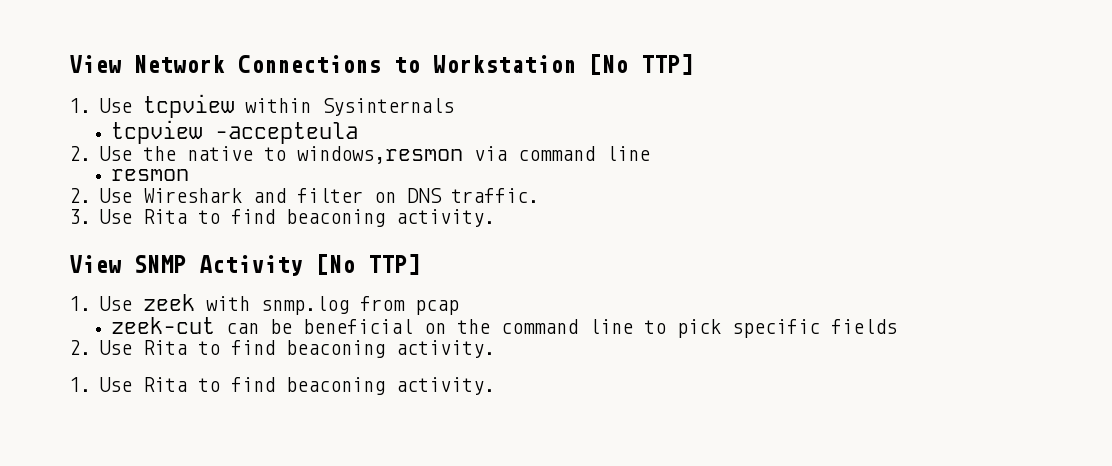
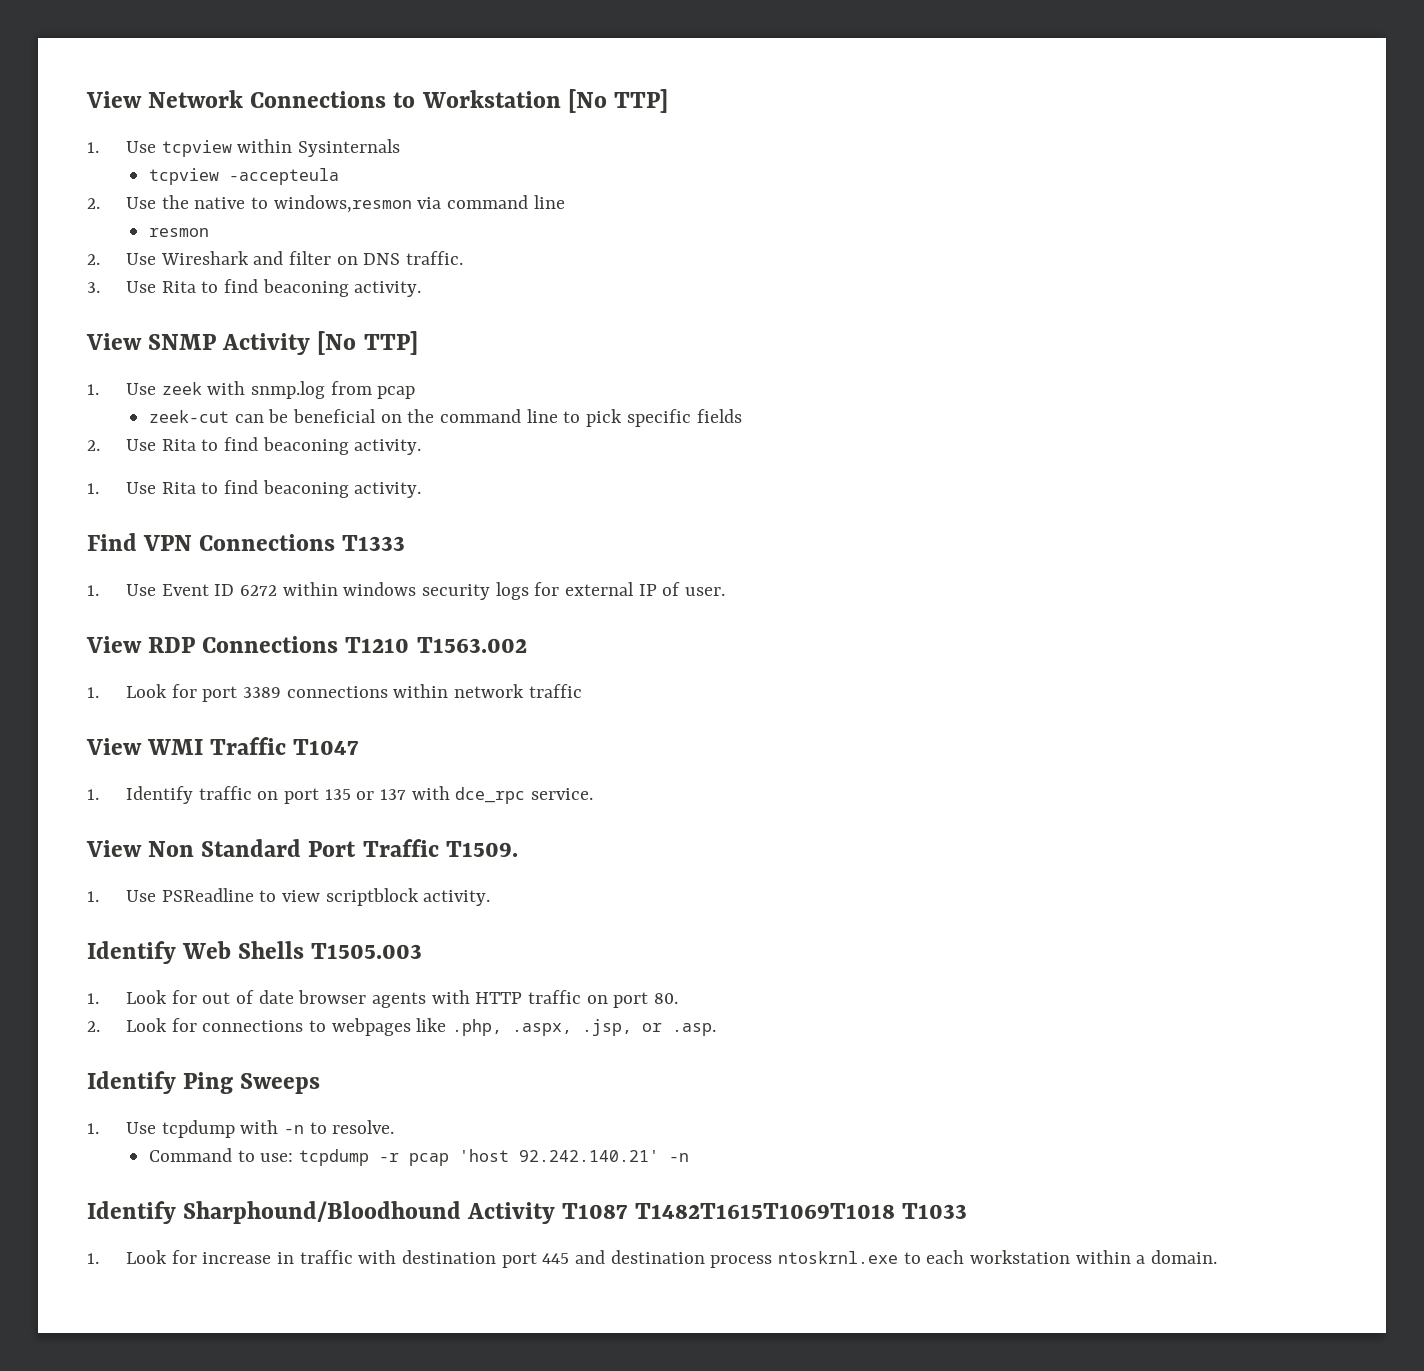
(496, 386) none -> [87,533,406,551] [87,582,726,600] [86,636,527,653] [87,684,582,702] [86,737,360,755] [87,786,594,804] [86,839,518,857] [87,888,491,906] [87,941,423,964] [87,990,679,1008] [87,1018,717,1036] [87,1071,321,1094] [87,1120,395,1138] [149,1148,690,1166] [87,1201,967,1224] [87,1250,1218,1268] // Find VPN Connections T1333 // 1. Use Event ID 6272 within windows security logs for external IP of user. // View RDP Connections T1210 T1563.002 // 1. Look for port 3389 connections within network traffic // View WMI Traffic T1047 // 1. Identify traffic on port 135 or 137 with dce_rpc service. // View Non Standard Port Traffic T1509. // 1. Use PSReadline to view scriptblock activity. // Identify Web Shells T1505.003 // 1. Look for out of date browser agents with HTTP traffic on port 80. // 2. Look for connections to webpages like .php, .aspx, .jsp, or .asp. // Identify Ping Sweeps // 1. Use tcpdump with -n to resolve. // Command to use: tcpdump -r pcap 'host 92.242.140.21' -n // Identify Sharphound/Bloodhound Activity T1087 T1482T1615T1069T1018 T1033 // 1. Look for increase in traffic with destination port 445 and destination process ntoskrnl.exe to each workstation within a domain.

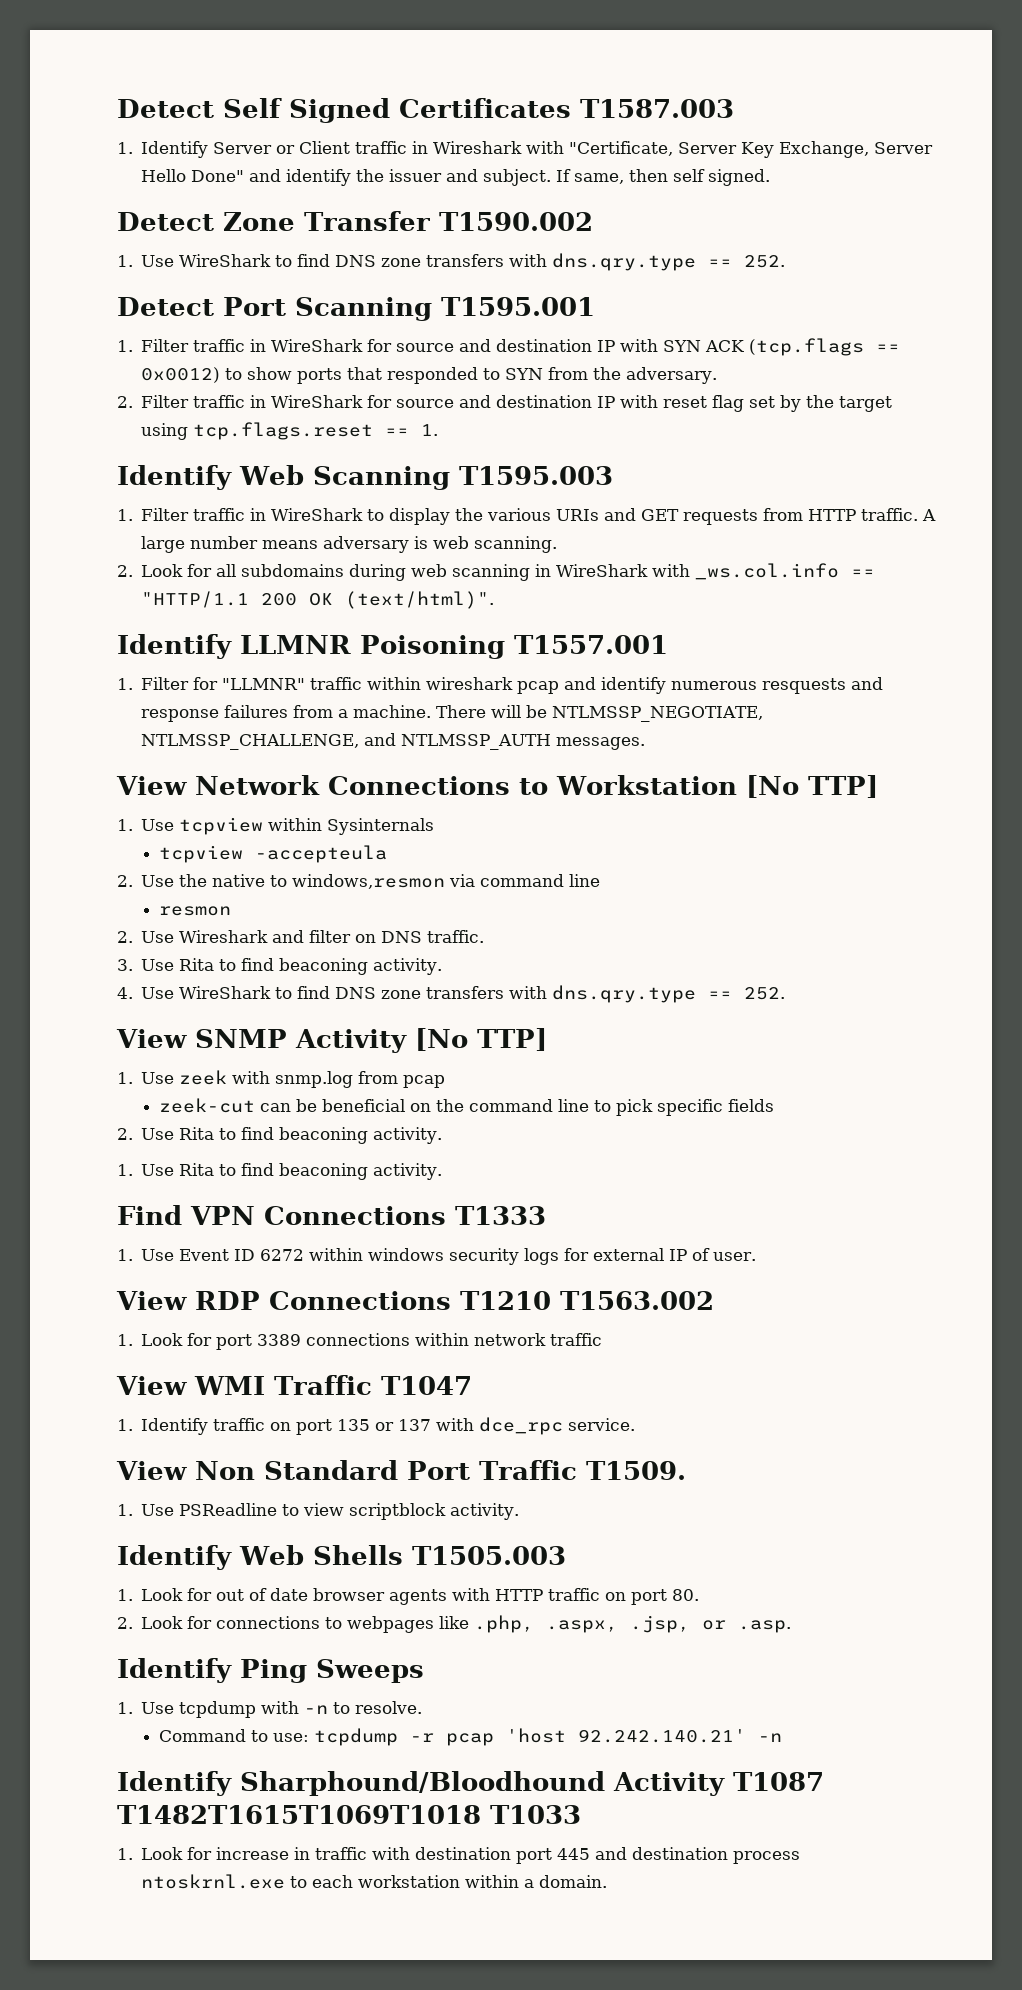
(86, 99) none -> [117,98,734,123] [117,141,934,158] [141,169,771,186] [117,211,593,231] [117,253,786,271] [117,297,595,321] [117,338,901,356] [141,367,718,384] [117,395,893,412] [141,422,439,440] [117,465,613,490] [117,508,937,525] [141,536,558,553] [117,563,876,581] [141,591,495,609] [117,634,668,659] [117,677,884,694] [141,705,764,722] [141,733,646,750] Detect Self Signed Certificates T1587.003 // 1. Identify Server or Client traffic in Wireshark with "Certificate, Server Key Exchange, Server Hello Done" and identify the issuer and subject. If same, then self signed. // Detect Zone Transfer T1590.002 // 1. Use WireShark to find DNS zone transfers with dns.qry.type == 252. // Detect Port Scanning T1595.001 // 1. Filter traffic in WireShark for source and destination IP with SYN ACK (tcp.flags == 0x0012) to show ports that responded to SYN from the adversary. // 2. Filter traffic in WireShark for source and destination IP with reset flag set by the target using tcp.flags.reset == 1. // Identify Web Scanning T1595.003 // 1. Filter traffic in WireShark to display the various URIs and GET requests from HTTP traffic. A large number means adversary is web scanning. // 2. Look for all subdomains during web scanning in WireShark with _ws.col.info == "HTTP/1.1 200 OK (text/html)". // Identify LLMNR Poisoning T1557.001 // 1. Filter for "LLMNR" traffic within wireshark pcap and identify numerous resquests and response failures from a machine. There will be NTLMSSP_NEGOTIATE, NTLMSSP_CHALLENGE, and NTLMSSP_AUTH messages. //
(422, 289) none -> [117,985,786,1003] // 4. Use WireShark to find DNS zone transfers with dns.qry.type == 252.

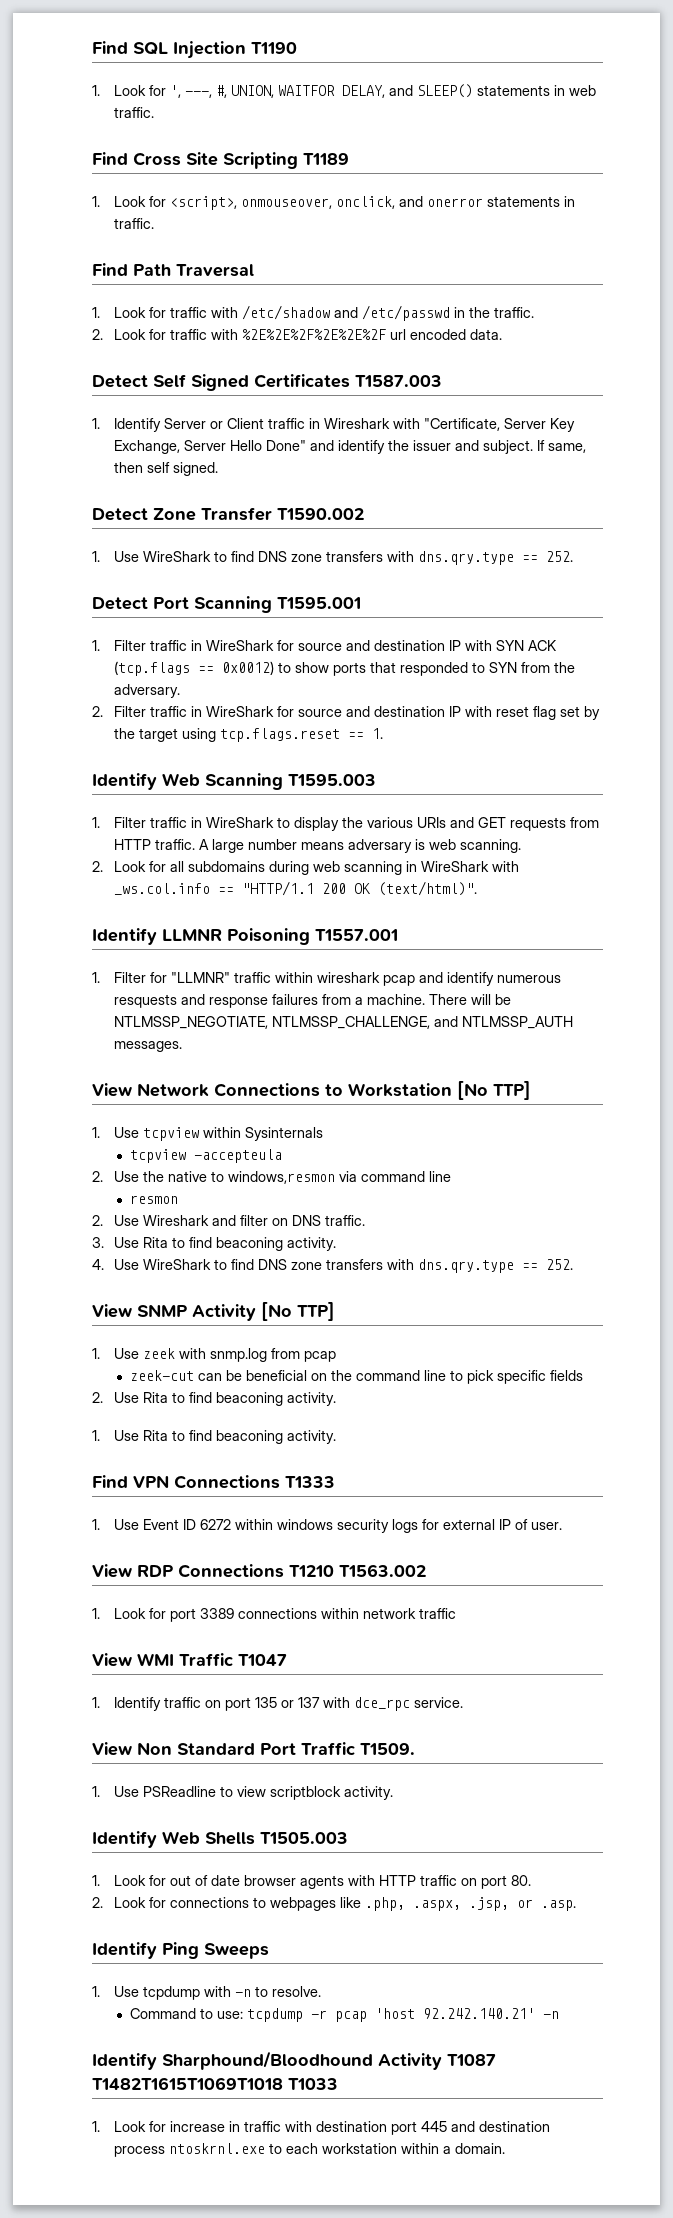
(117, 108) none -> [92,41,297,59] [92,84,597,98] [114,107,155,118] [92,152,349,169] [92,196,576,210] [114,218,155,229] [92,263,254,277] [92,305,535,321] [92,329,503,340] Find SQL Injection T1190 // 1. Look for ', ---, #, UNION, WAITFOR DELAY, and SLEEP() statements in web traffic. // Find Cross Site Scripting T1189 // 1. Look for <script>, onmouseover, onclick, and onerror statements in traffic. // Find Path Traversal // 1. Look for traffic with /etc/shadow and /etc/passwd in the traffic. // 2. Look for traffic with %2E%2E%2F%2E%2E%2F url encoded data. //

